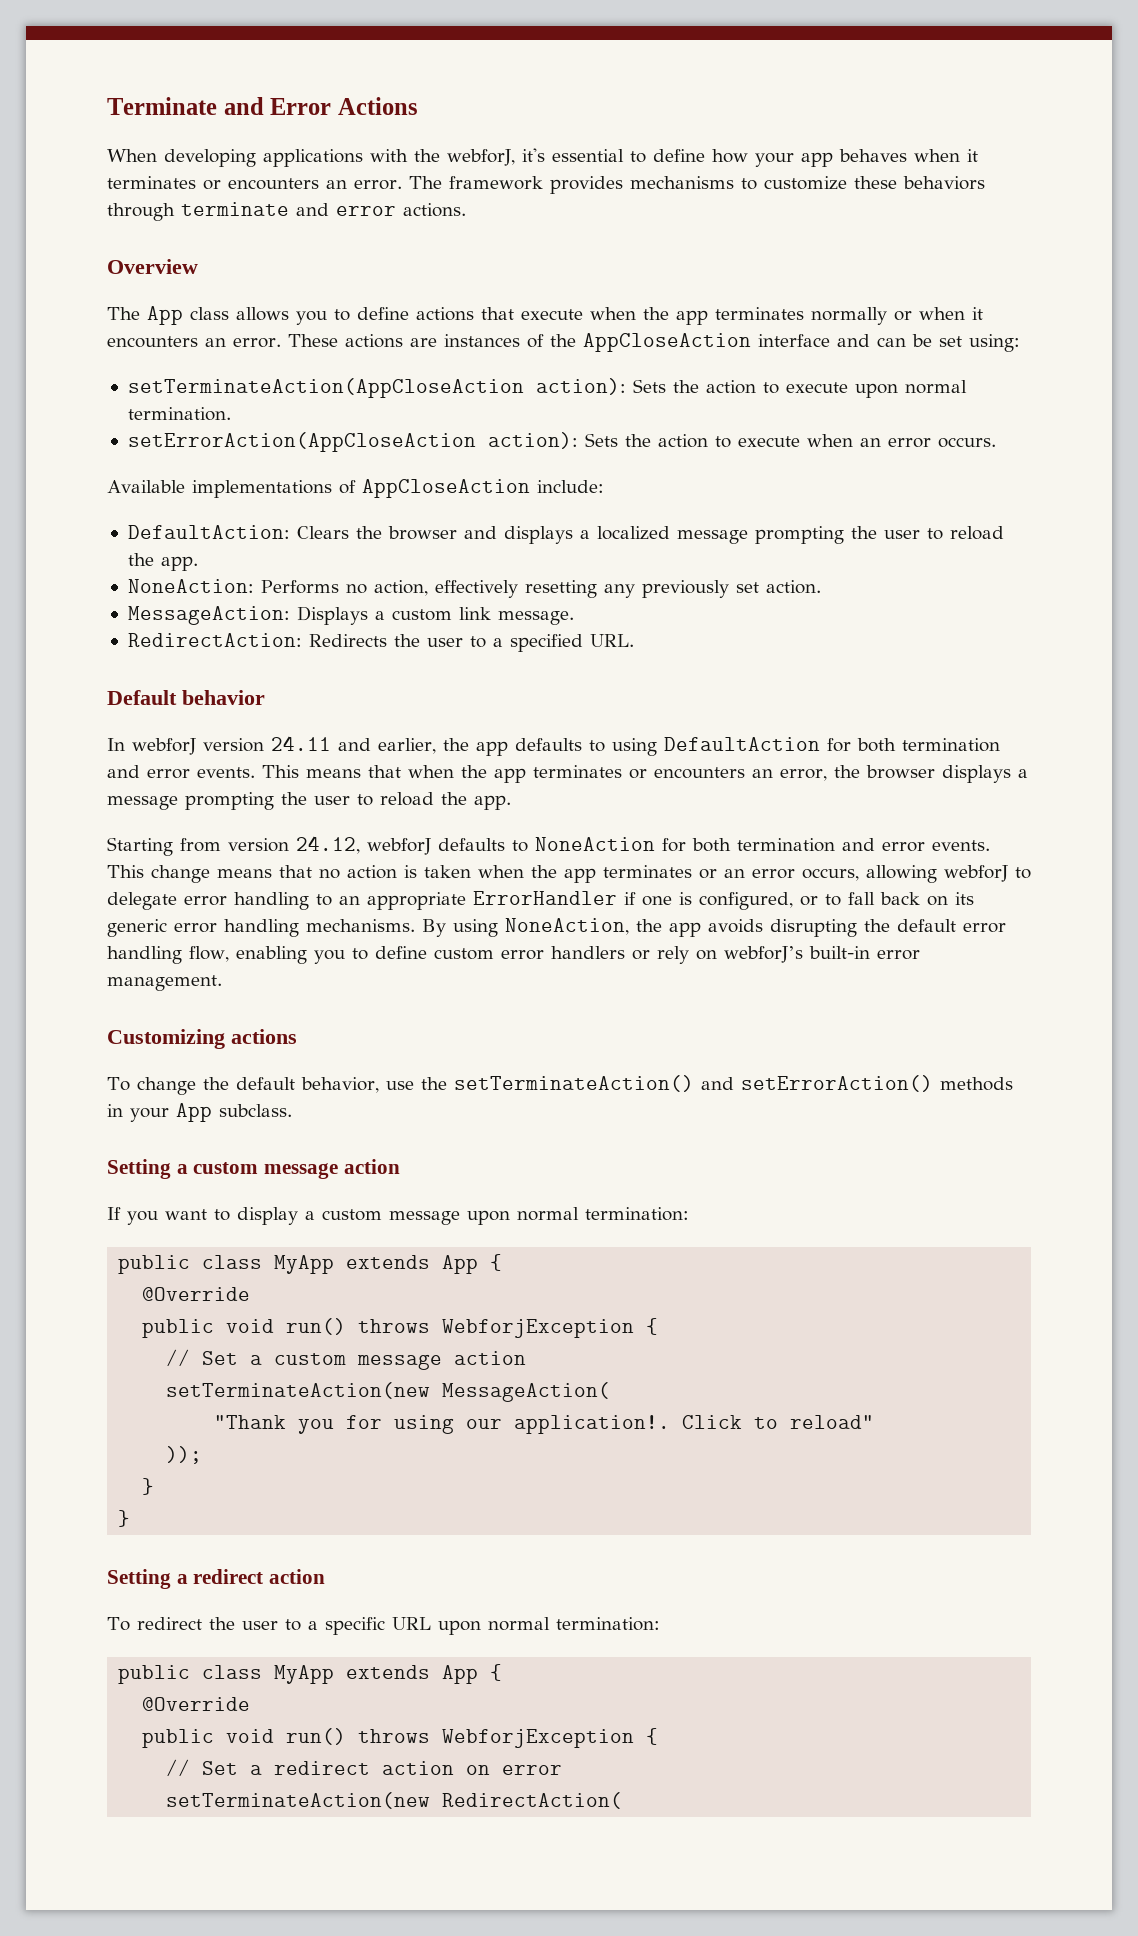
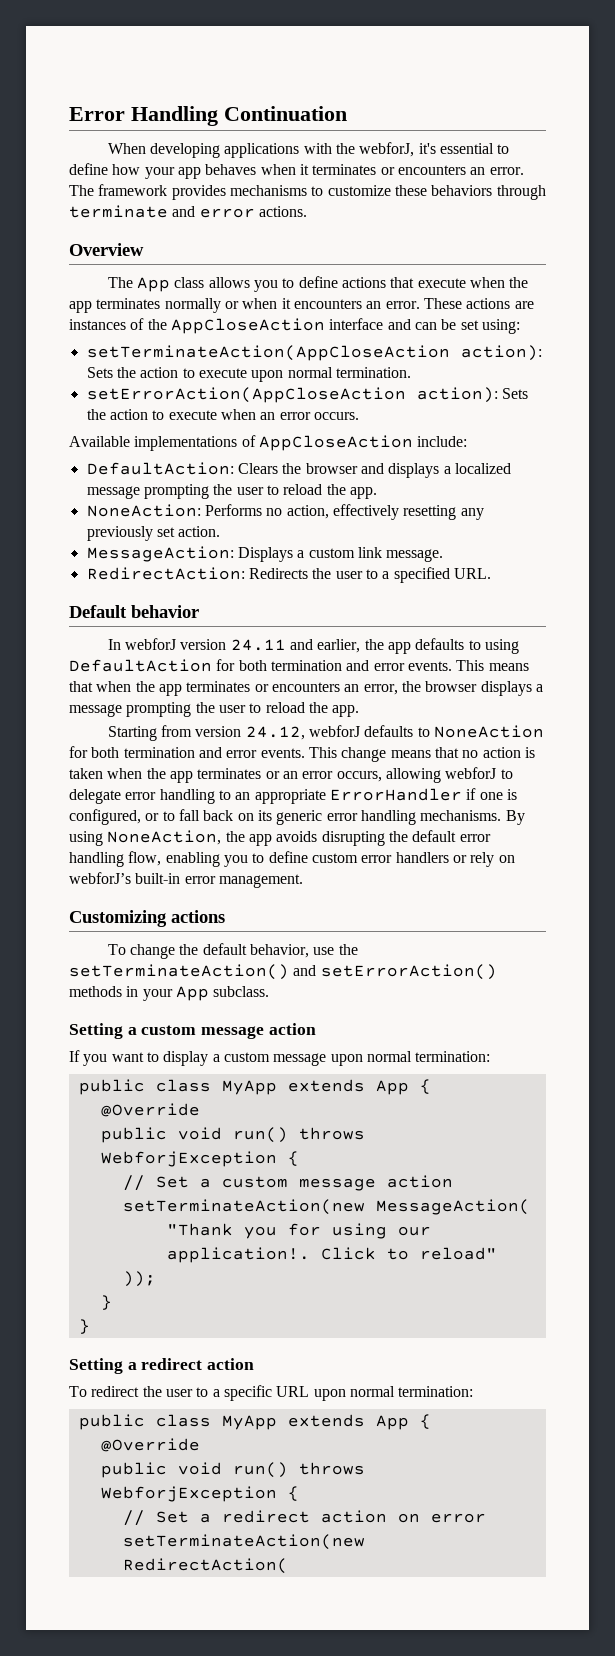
[107,97,418,115] Terminate and Error Actions -> [69,106,347,126] Error Handling Continuation

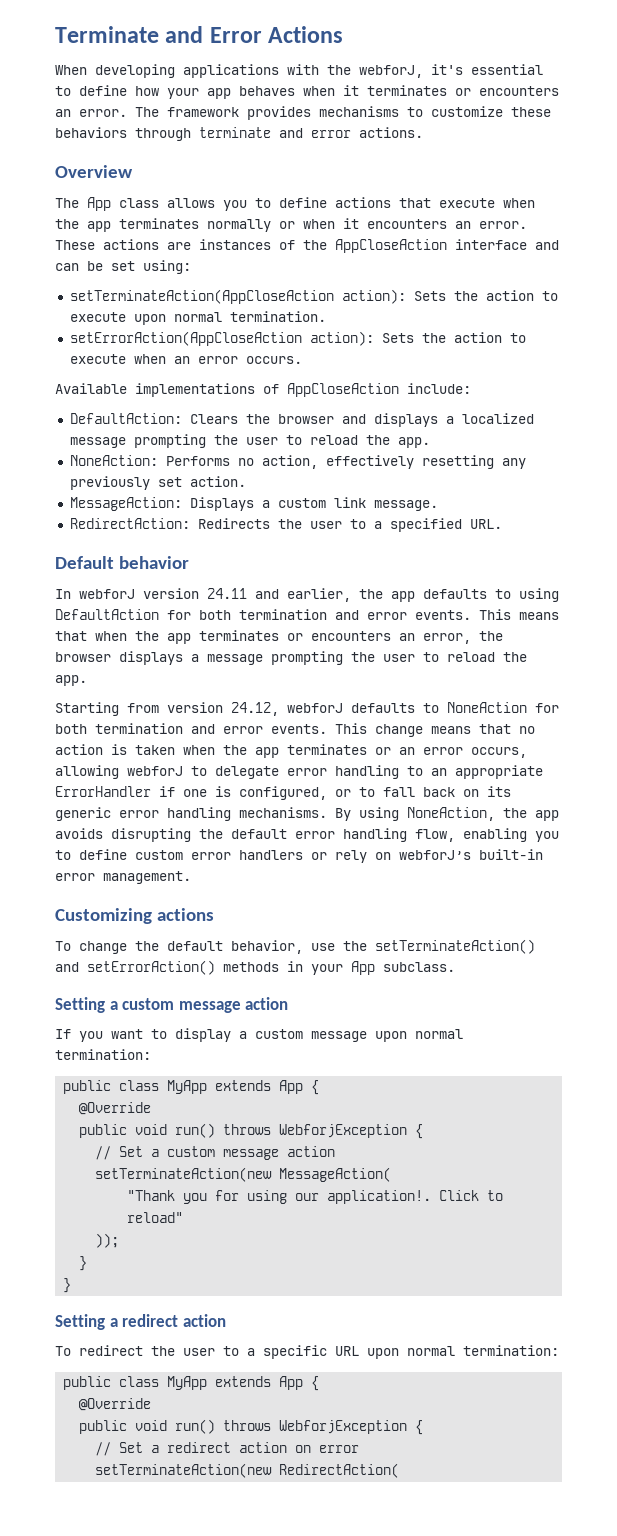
[69,106,347,126] Error Handling Continuation -> [55,26,344,43] Terminate and Error Actions

